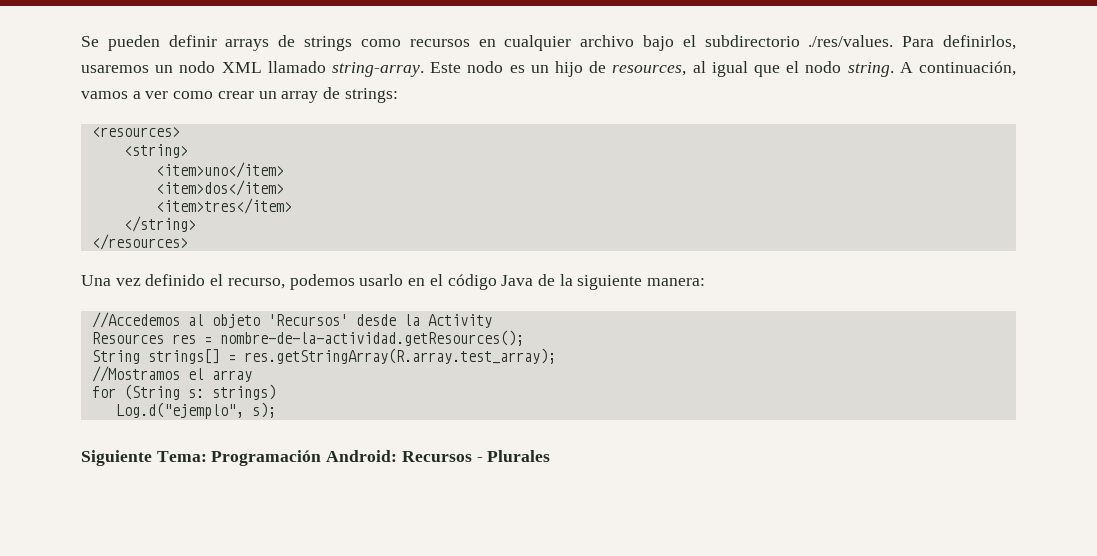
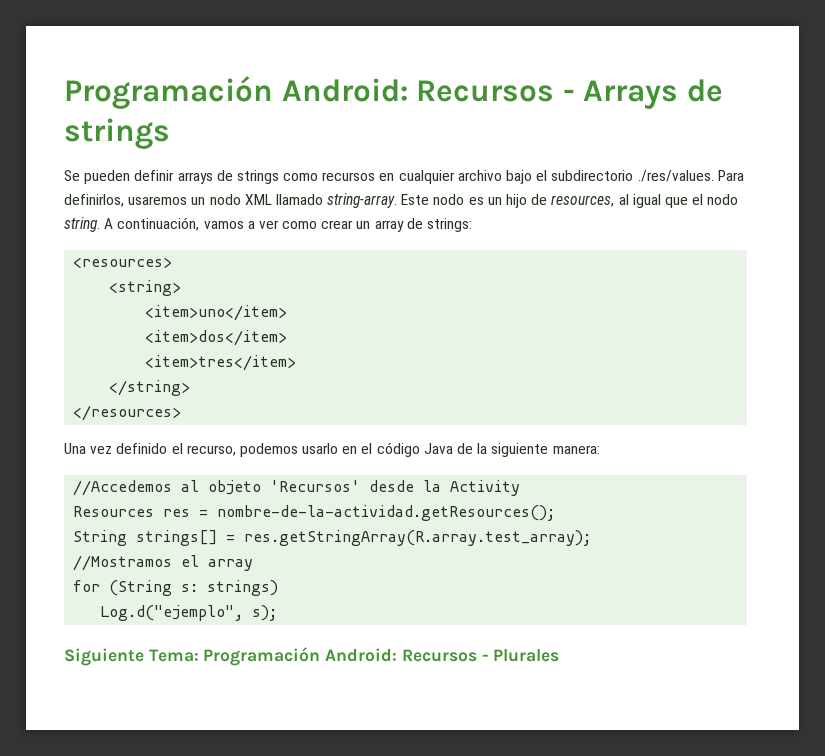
(81, 41) none -> [64,76,723,109] [64,118,170,149] Programación Android: Recursos - Arrays de strings //

